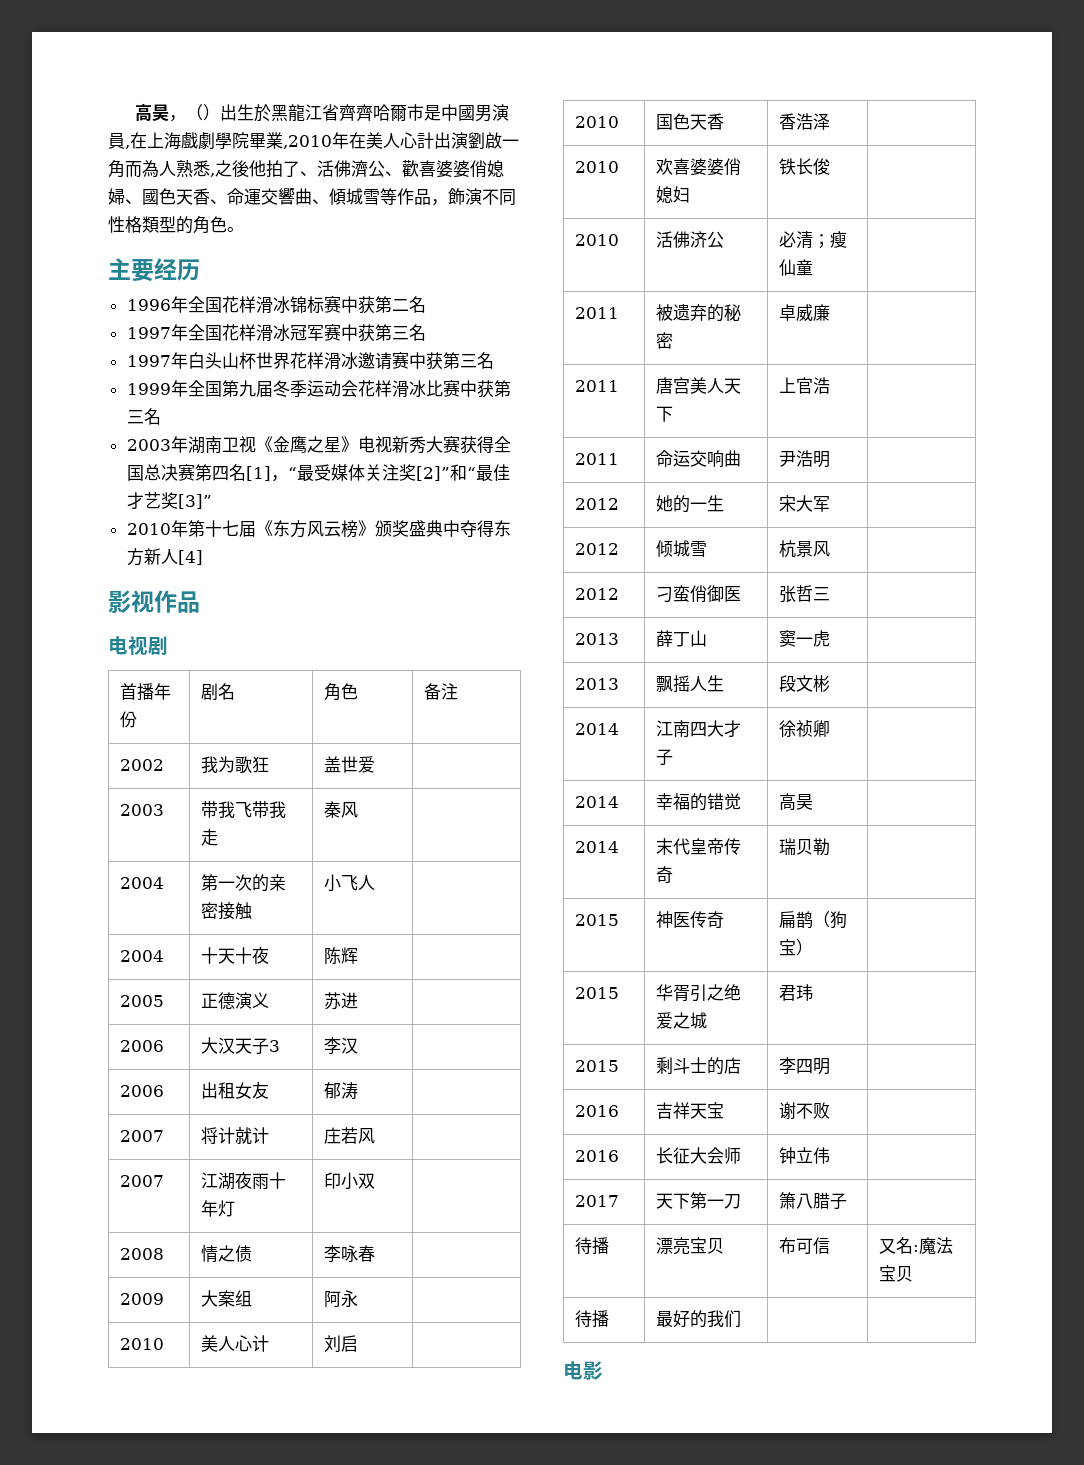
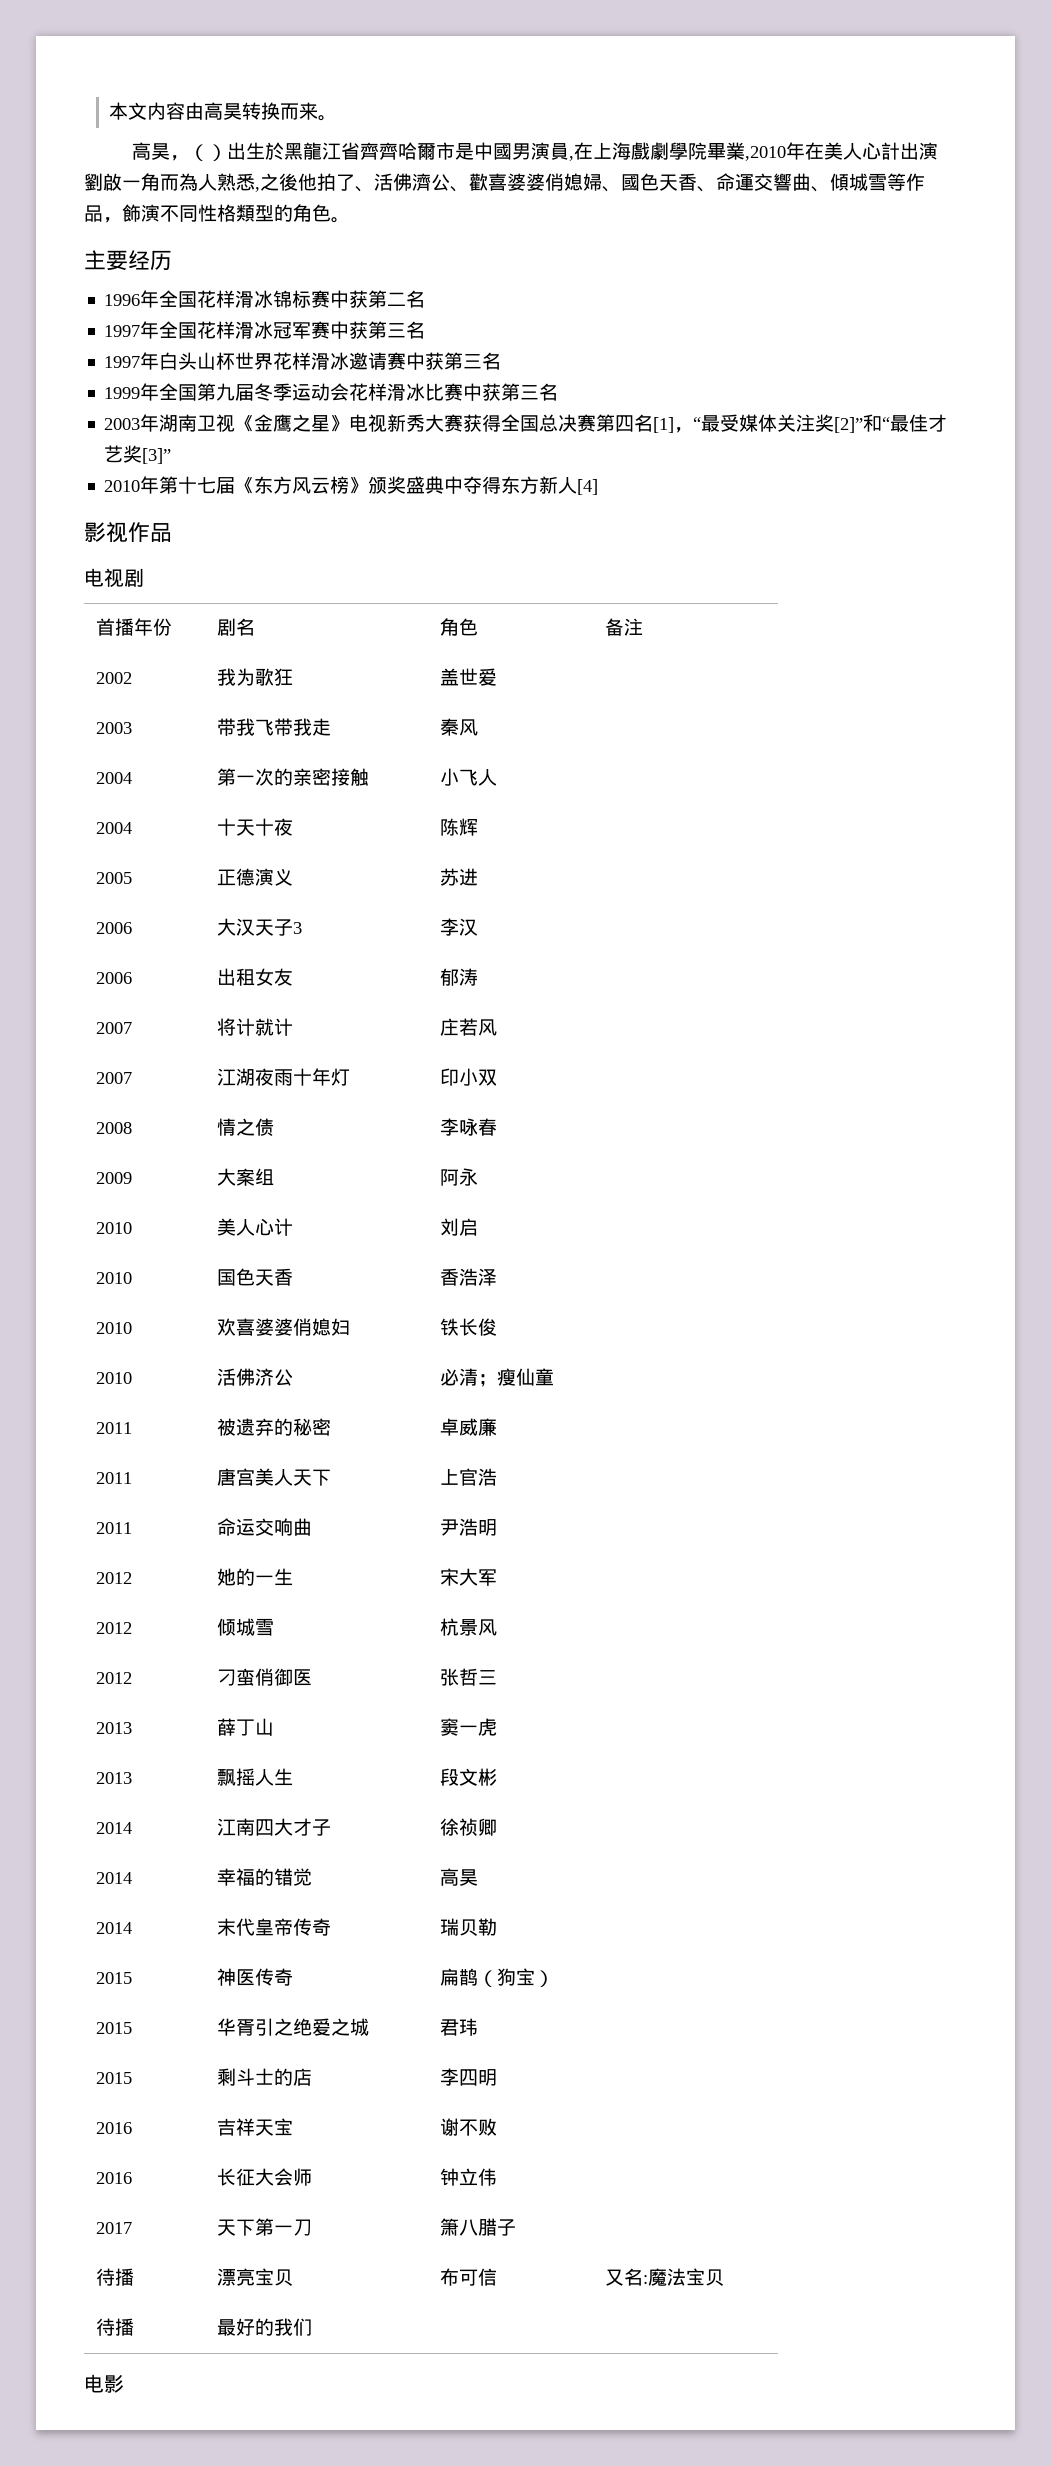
(134, 112) none -> [108,102,337,121] 本文内容由高昊转换而来。 //

